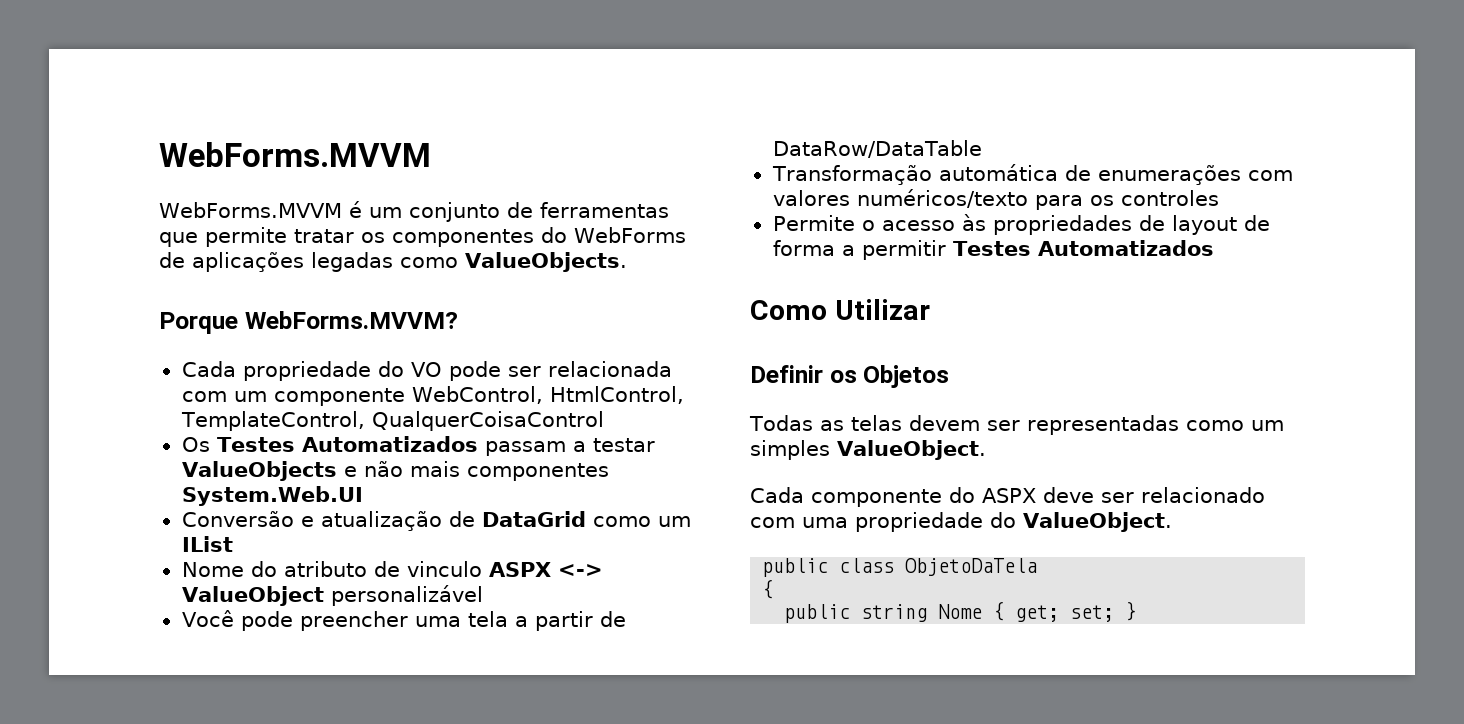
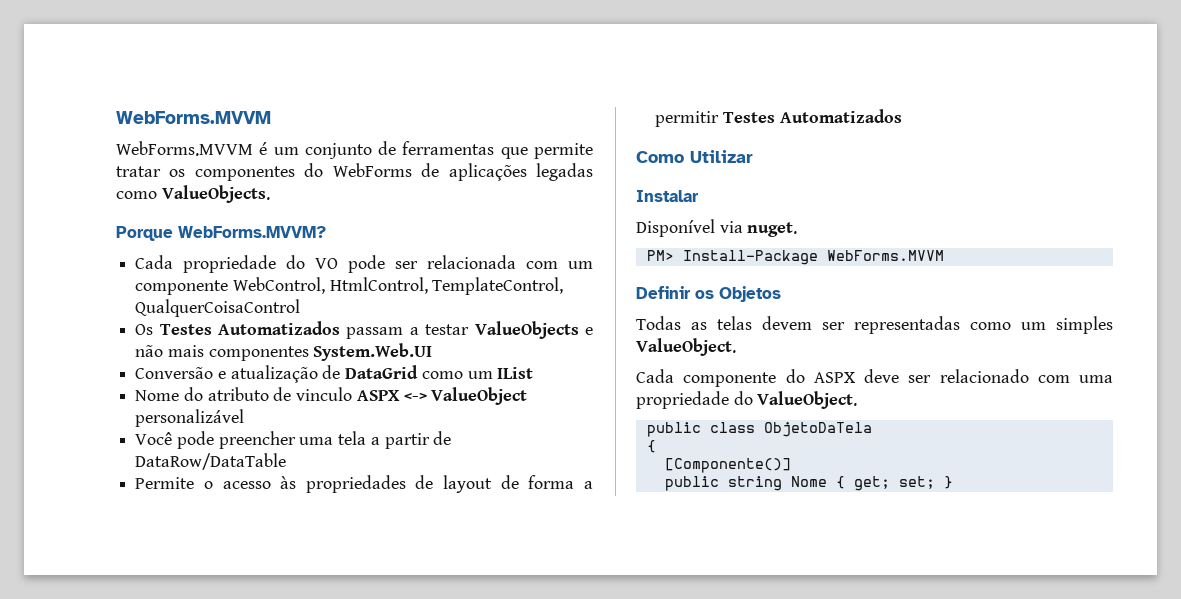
[771,164,1293,185] [772,189,1219,210] // Transformação automática de enumerações com valores numéricos/texto para os controles -> (287, 461) none
(930, 309) none -> [636,190,699,202] [636,219,798,237] [646,250,944,265] // Instalar // Disponível via nuget. // PM> Install-Package WebForms.MVVM
(774, 589) none -> [664,458,791,473] // [Componente()]

